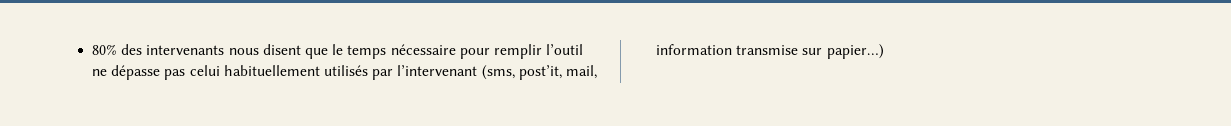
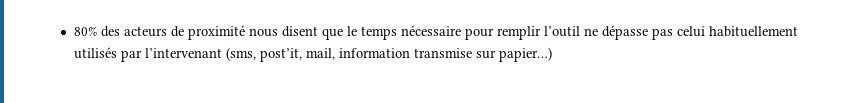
[146,45,225,55] intervenants -> [123,25,245,40] acteurs de proximité

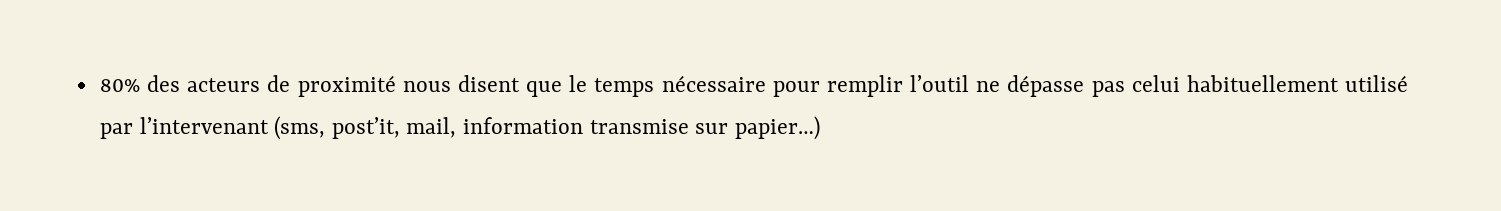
[73,47,117,59] utilisés -> [1345,75,1409,92] utilisé

